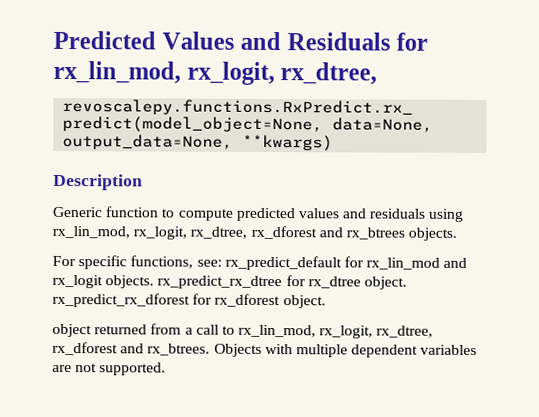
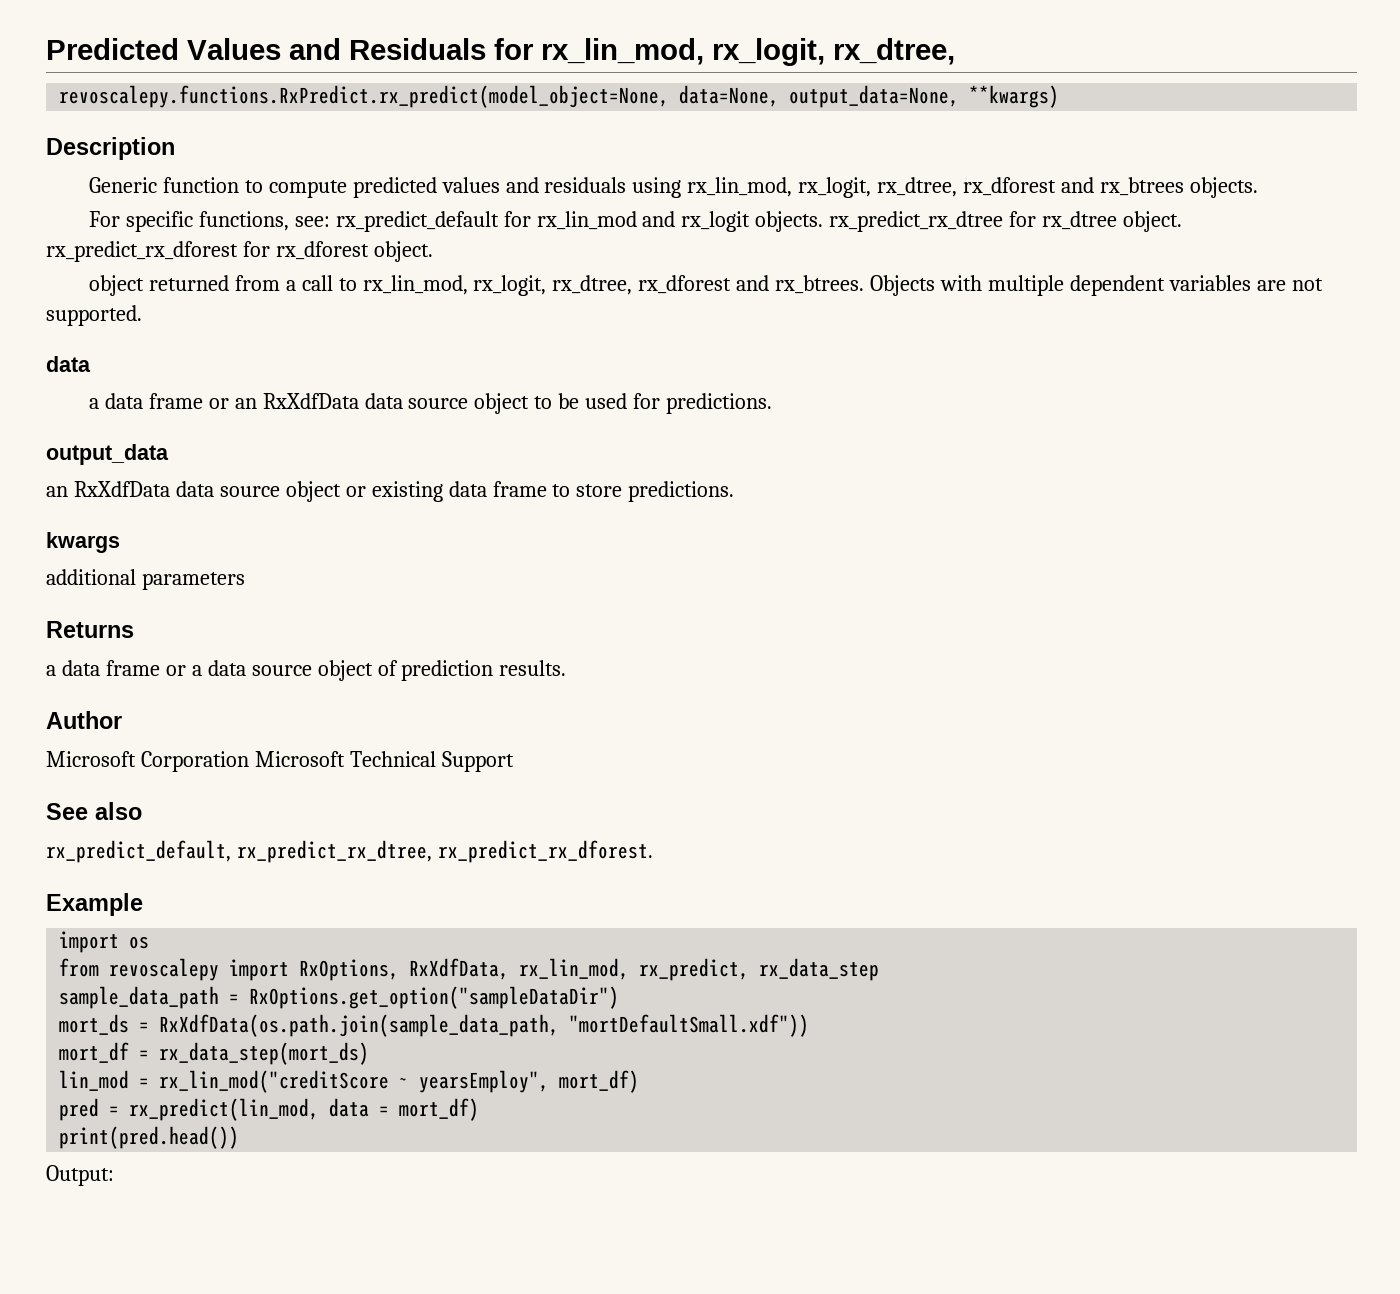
(167, 369) none -> [46,356,91,372] [88,393,773,414] [46,444,169,465] [46,481,735,502] [46,532,120,553] [46,569,245,590] [46,621,134,638] [46,660,567,681] [46,711,122,729] [46,751,514,772] [46,802,142,820] [46,840,653,863] [46,893,143,916] [59,931,150,953] [59,958,880,981] [59,986,620,1009] [59,1014,810,1037] [59,1042,370,1065] [59,1070,640,1093] [59,1098,480,1121] [59,1126,240,1149] [46,1165,114,1186] // data // a data frame or an RxXdfData data source object to be used for predictions. // output_data // an RxXdfData data source object or existing data frame to store predictions. // kwargs // additional parameters // Returns // a data frame or a data source object of prediction results. // Author // Microsoft Corporation Microsoft Technical Support // See also // rx_predict_default, rx_predict_rx_dtree, rx_predict_rx_dforest. // Example // import os // from revoscalepy import RxOptions, RxXdfData, rx_lin_mod, rx_predict, rx_data_step // sample_data_path = RxOptions.get_option("sampleDataDir") // mort_ds = RxXdfData(os.path.join(sample_data_path, "mortDefaultSmall.xdf")) // mort_df = rx_data_step(mort_ds) // lin_mod = rx_lin_mod("creditScore ~ yearsEmploy", mort_df) // pred = rx_predict(lin_mod, data = mort_df) // print(pred.head()) // Output:

